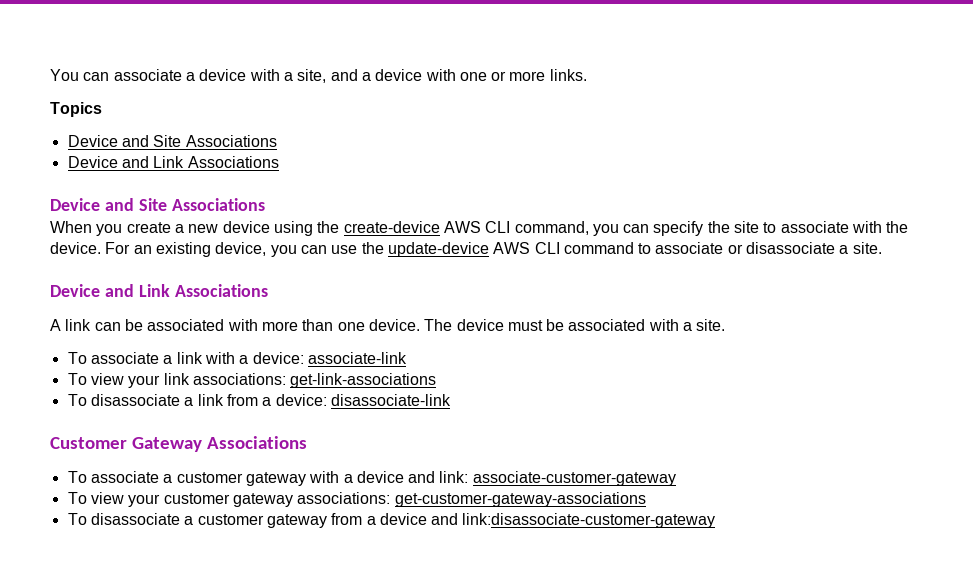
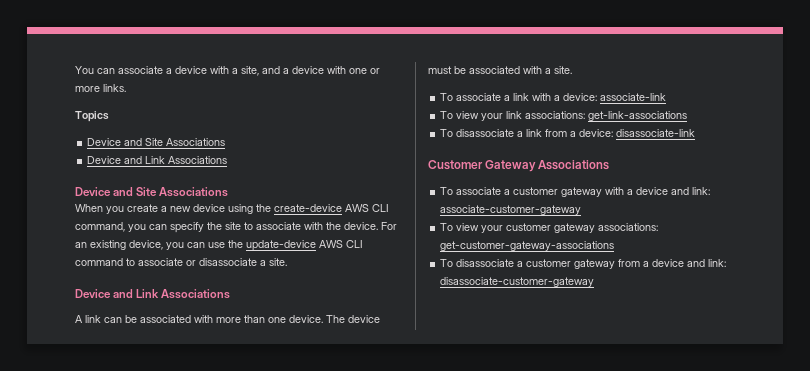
[462,513,716,528] link:disassociate-customer-gateway -> [708,259,727,267] [440,277,595,287] link: disassociate-customer-gateway

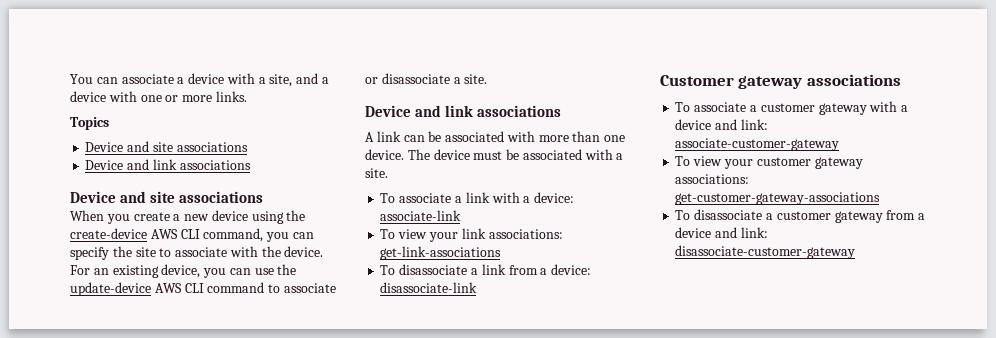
[145,138,226,146] [87,156,228,164] [75,187,229,197] Site Associations // Device and Link Associations // Device and Site Associations -> [152,142,248,152] [85,159,251,170] [70,191,264,203] site associations // Device and link associations // Device and site associations
[136,289,231,299] Link Associations -> [445,105,562,117] link associations
[485,160,610,172] Gateway Associations -> [738,74,901,89] gateway associations

